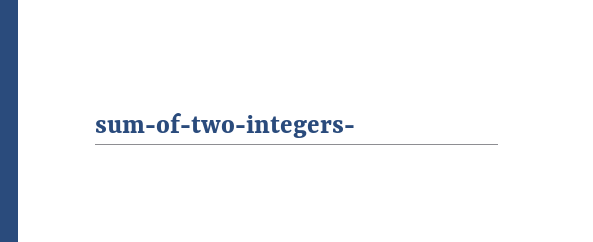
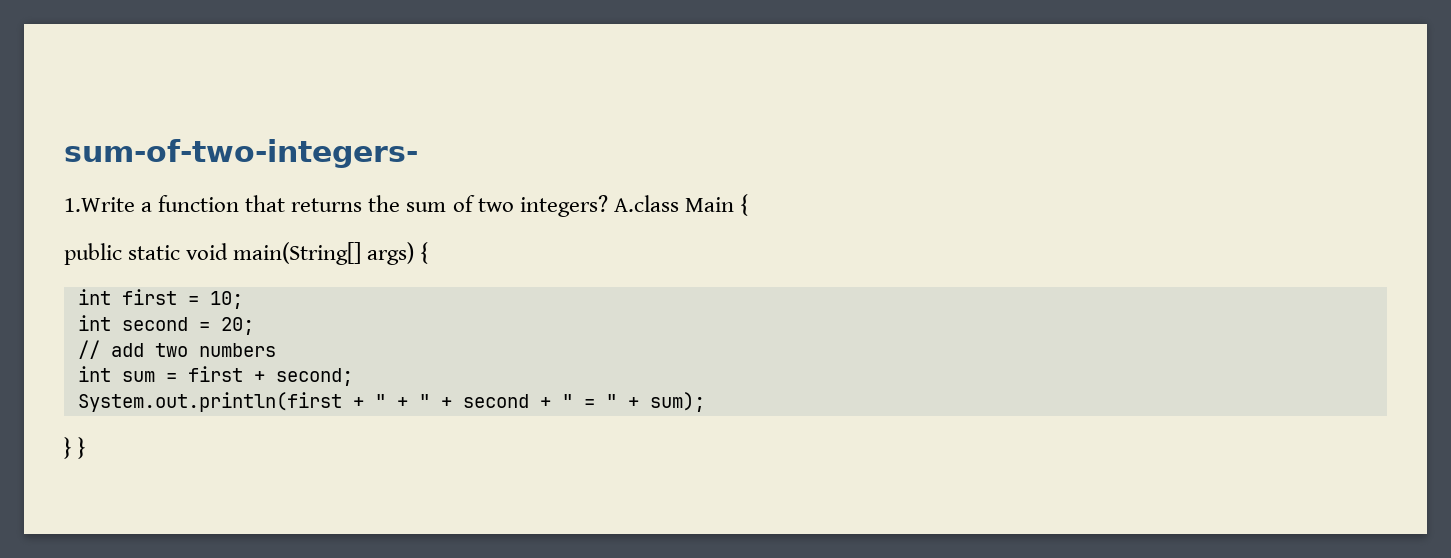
(355, 125) none -> [64,194,748,217] [64,242,429,265] [77,289,243,309] [77,315,254,335] [77,340,276,359] [77,366,353,386] [77,392,705,412] [64,437,87,459] // 1.Write a function that returns the sum of two integers? A.class Main { // public static void main(String[] args) { // int first = 10; // int second = 20; // // add two numbers // int sum = first + second; // System.out.println(first + " + " + second + " = " + sum); // } }

